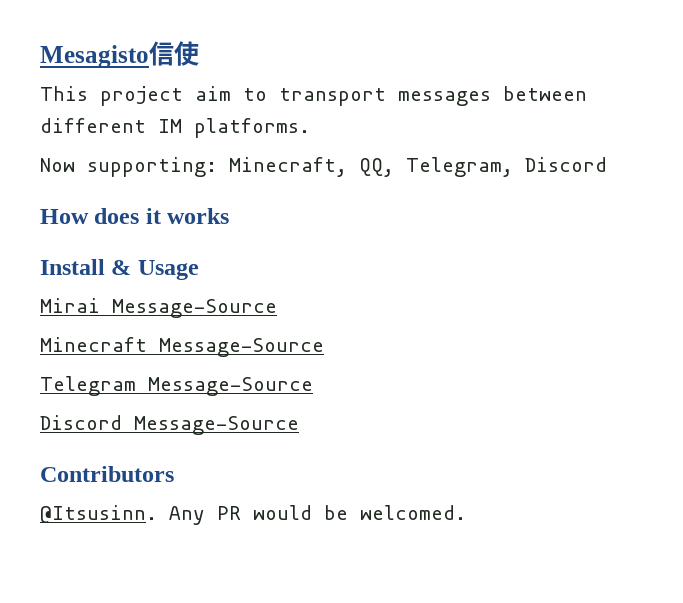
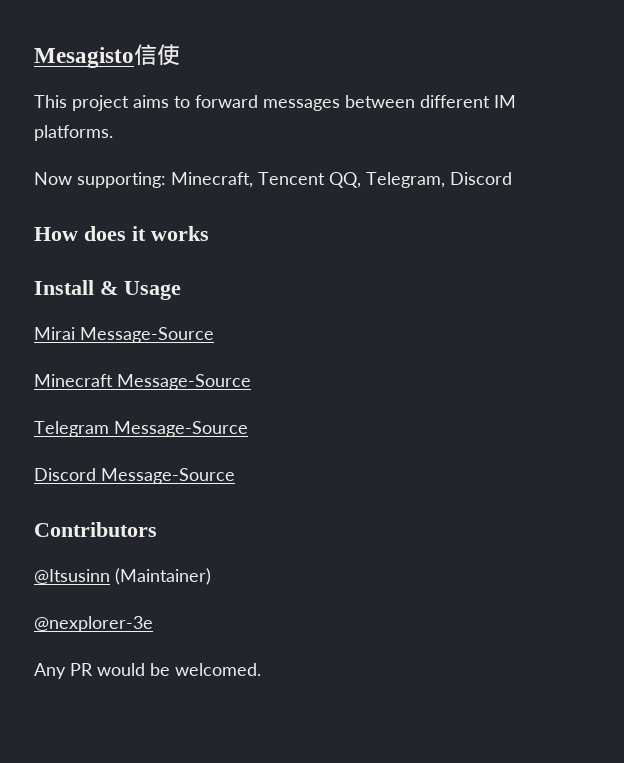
[195,86,386,106] aim to transport -> [133,95,258,108] aims to forward
(347, 167) none -> [258,172,325,185] Tencent
[40,505,157,523] @Itsusinn. -> [34,568,211,585] [34,616,153,632] @Itsusinn (Maintainer) // @nexplorer-3e //

